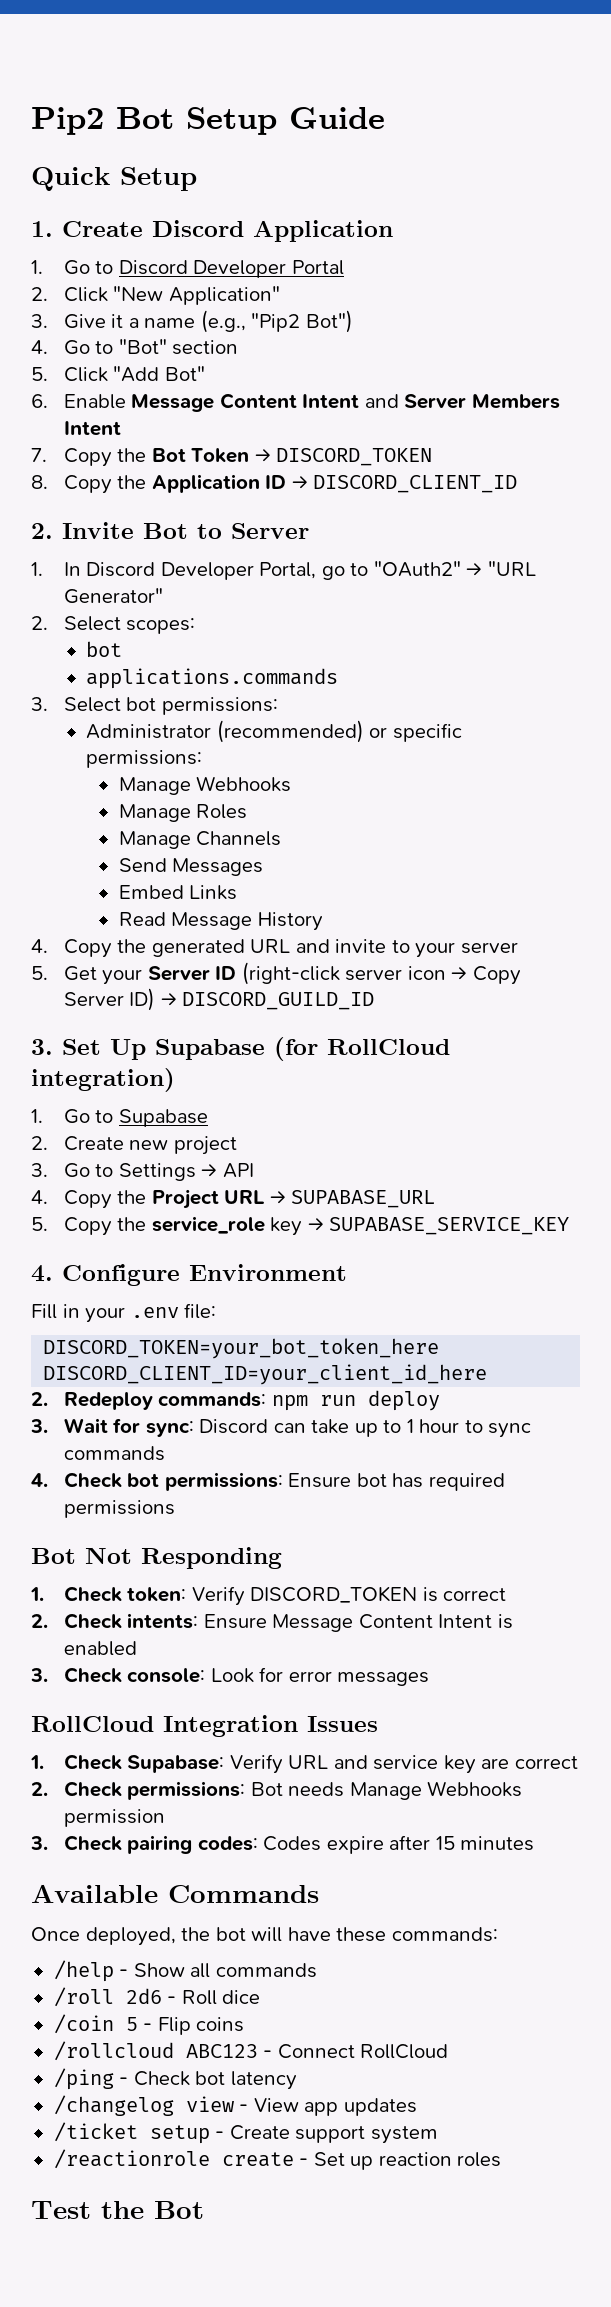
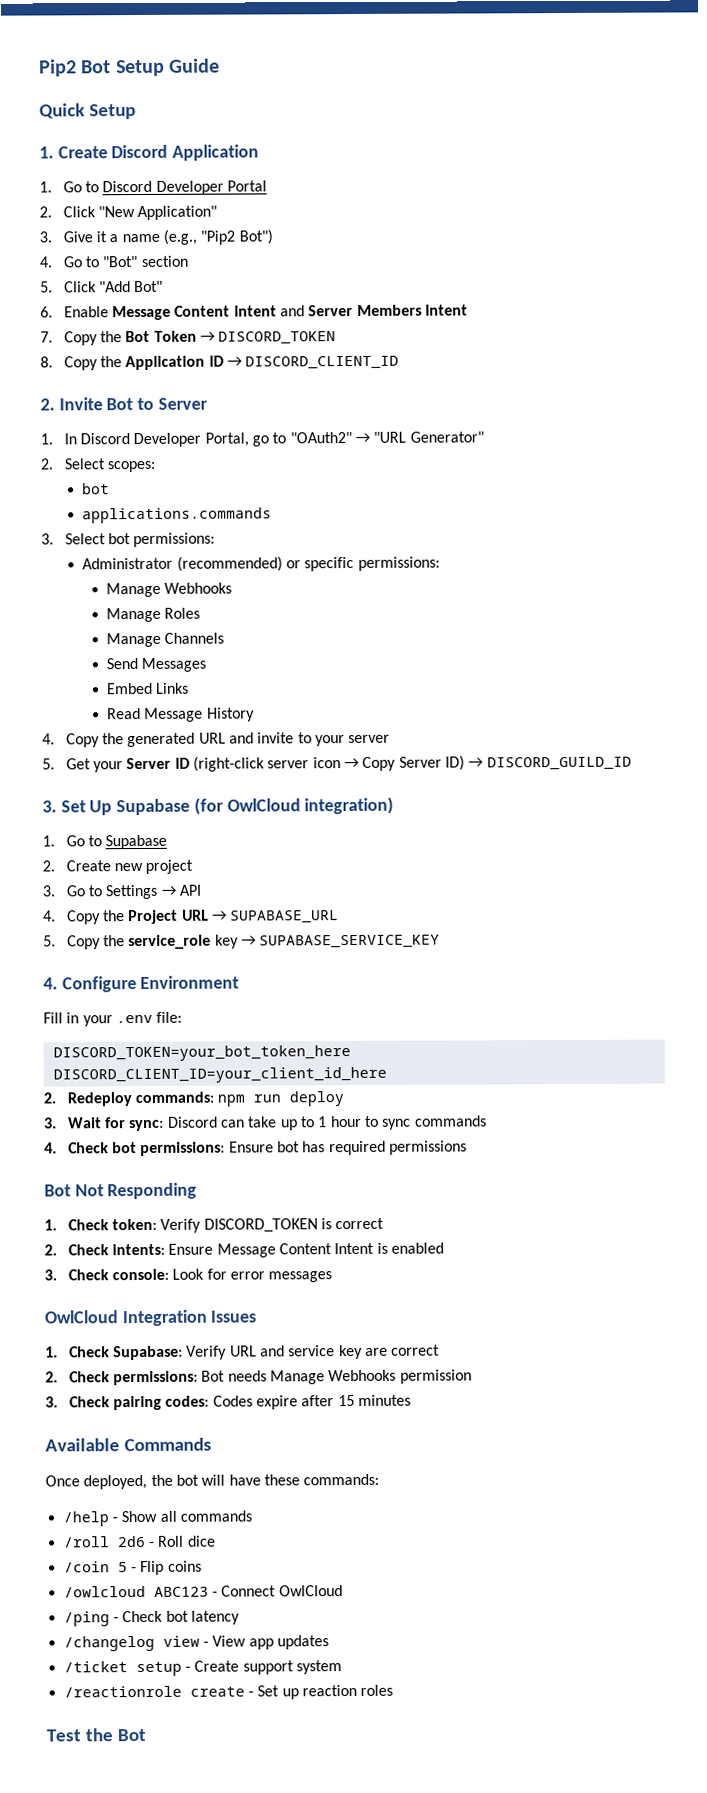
[327,1039,450,1055] RollCloud -> [226,798,301,812] OwlCloud
[31,1716,154,1732] RollCloud -> [44,1310,119,1324] OwlCloud
[53,2041,174,2061] /rollcloud -> [63,1585,146,1598] /owlcloud
[360,2044,449,2059] RollCloud -> [278,1585,343,1597] OwlCloud

